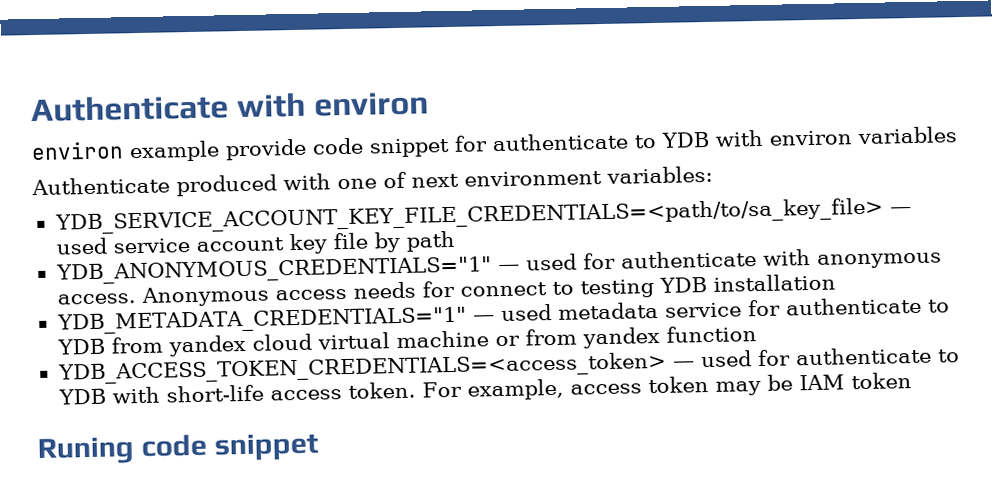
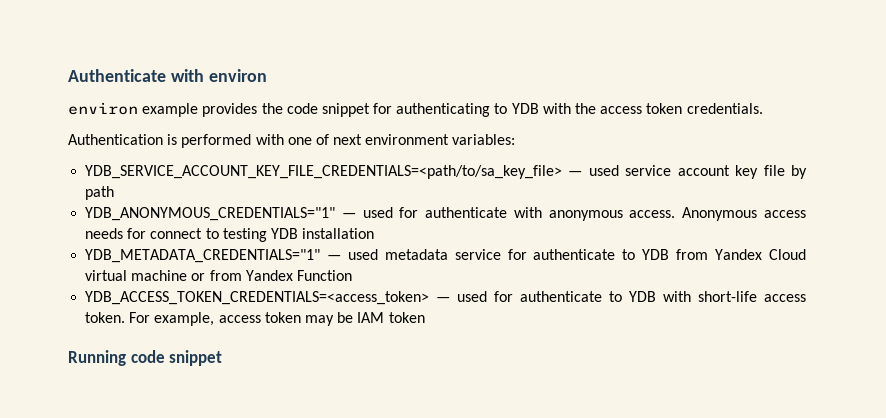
[225,138,307,161] provide -> [202,103,283,117] provides the
[492,126,957,152] [31,174,277,197] authenticate to YDB with environ variables // Authenticate produced -> [396,103,763,117] [68,134,252,148] authenticating to YDB with the access token credentials. // Authentication is performed
[167,333,312,357] yandex cloud -> [715,249,806,260] Yandex Cloud
[581,325,757,349] yandex function -> [245,270,352,281] Yandex Function
[37,436,135,465] Runing -> [68,350,126,366] Running

